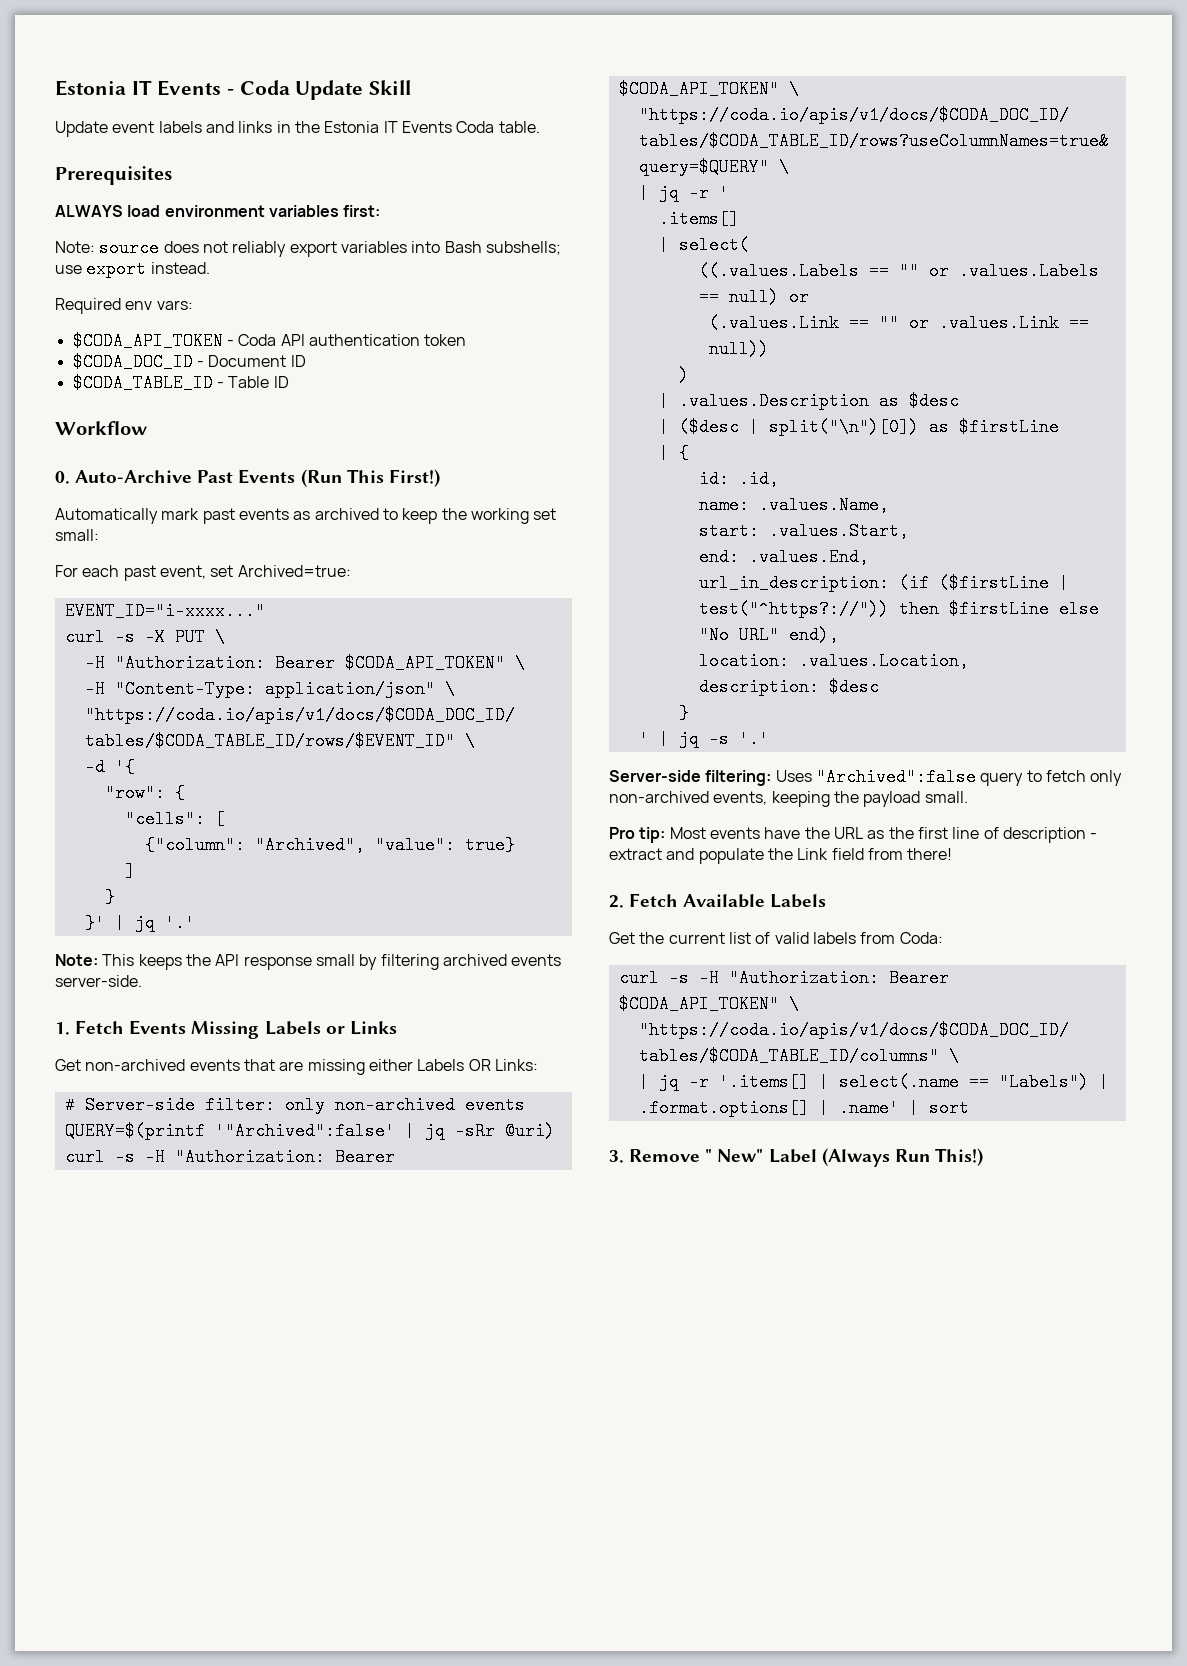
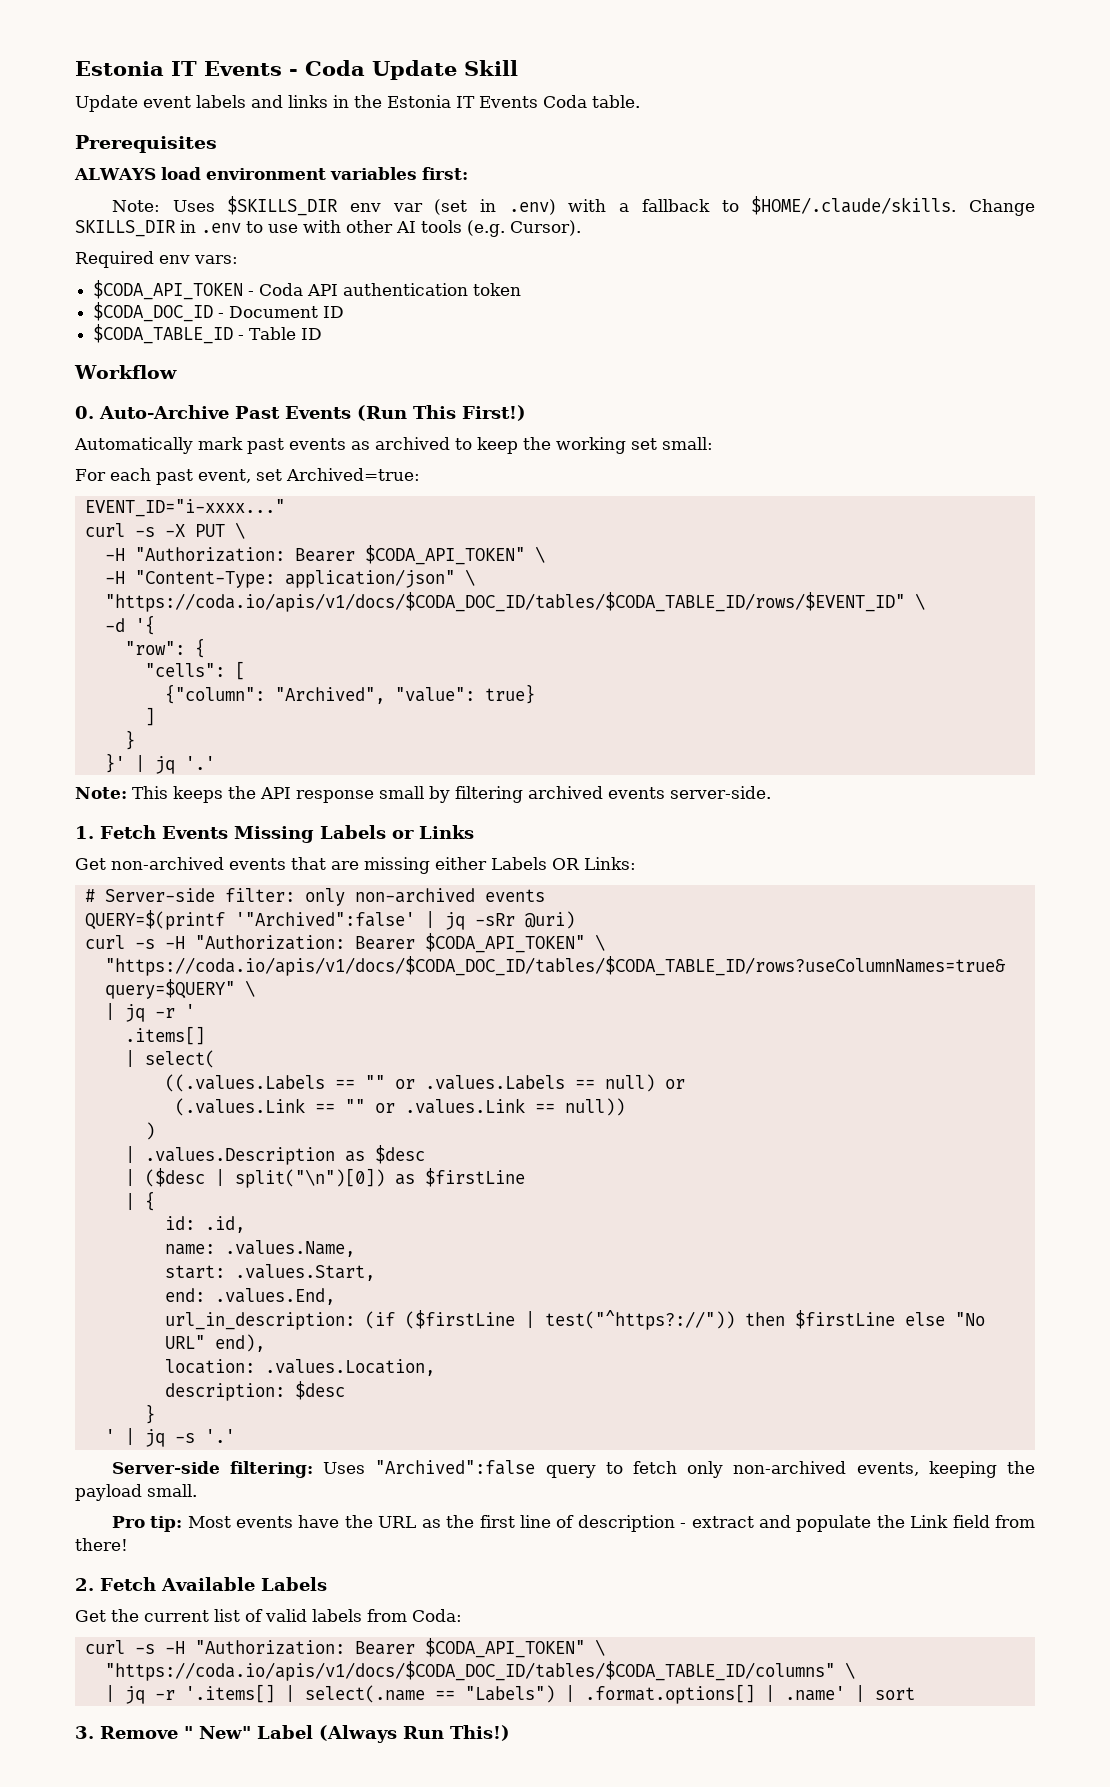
[99,239,561,257] [55,260,210,278] source does not reliably export variables into Bash subshells; use export instead. -> [172,196,1035,216] [75,220,581,237] Uses $SKILLS_DIR env var (set in .env) with a fallback to $HOME/.claude/skills. Change SKILLS_DIR in .env to use with other AI tools (e.g. Cursor).

